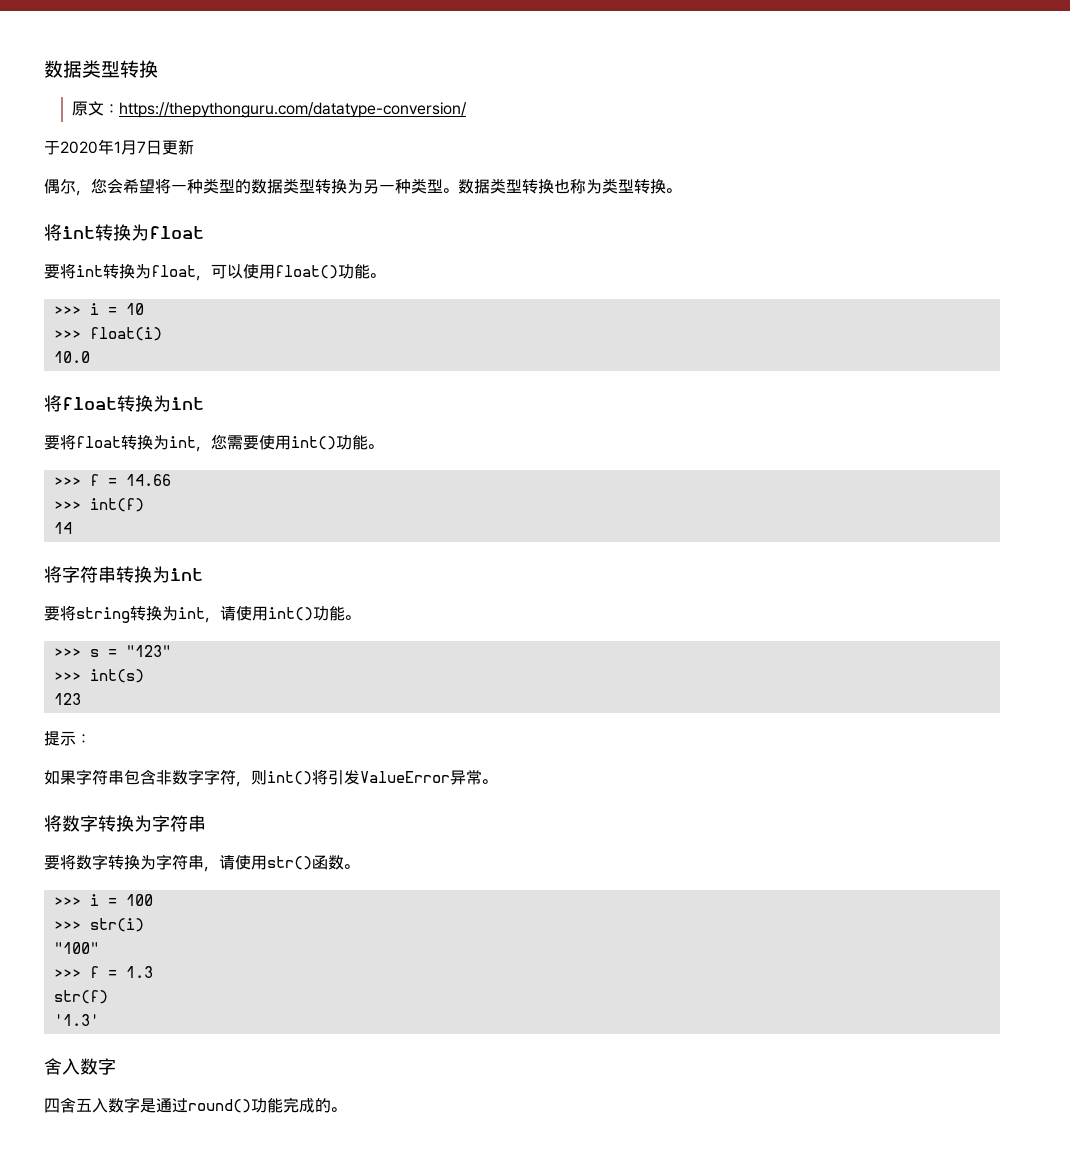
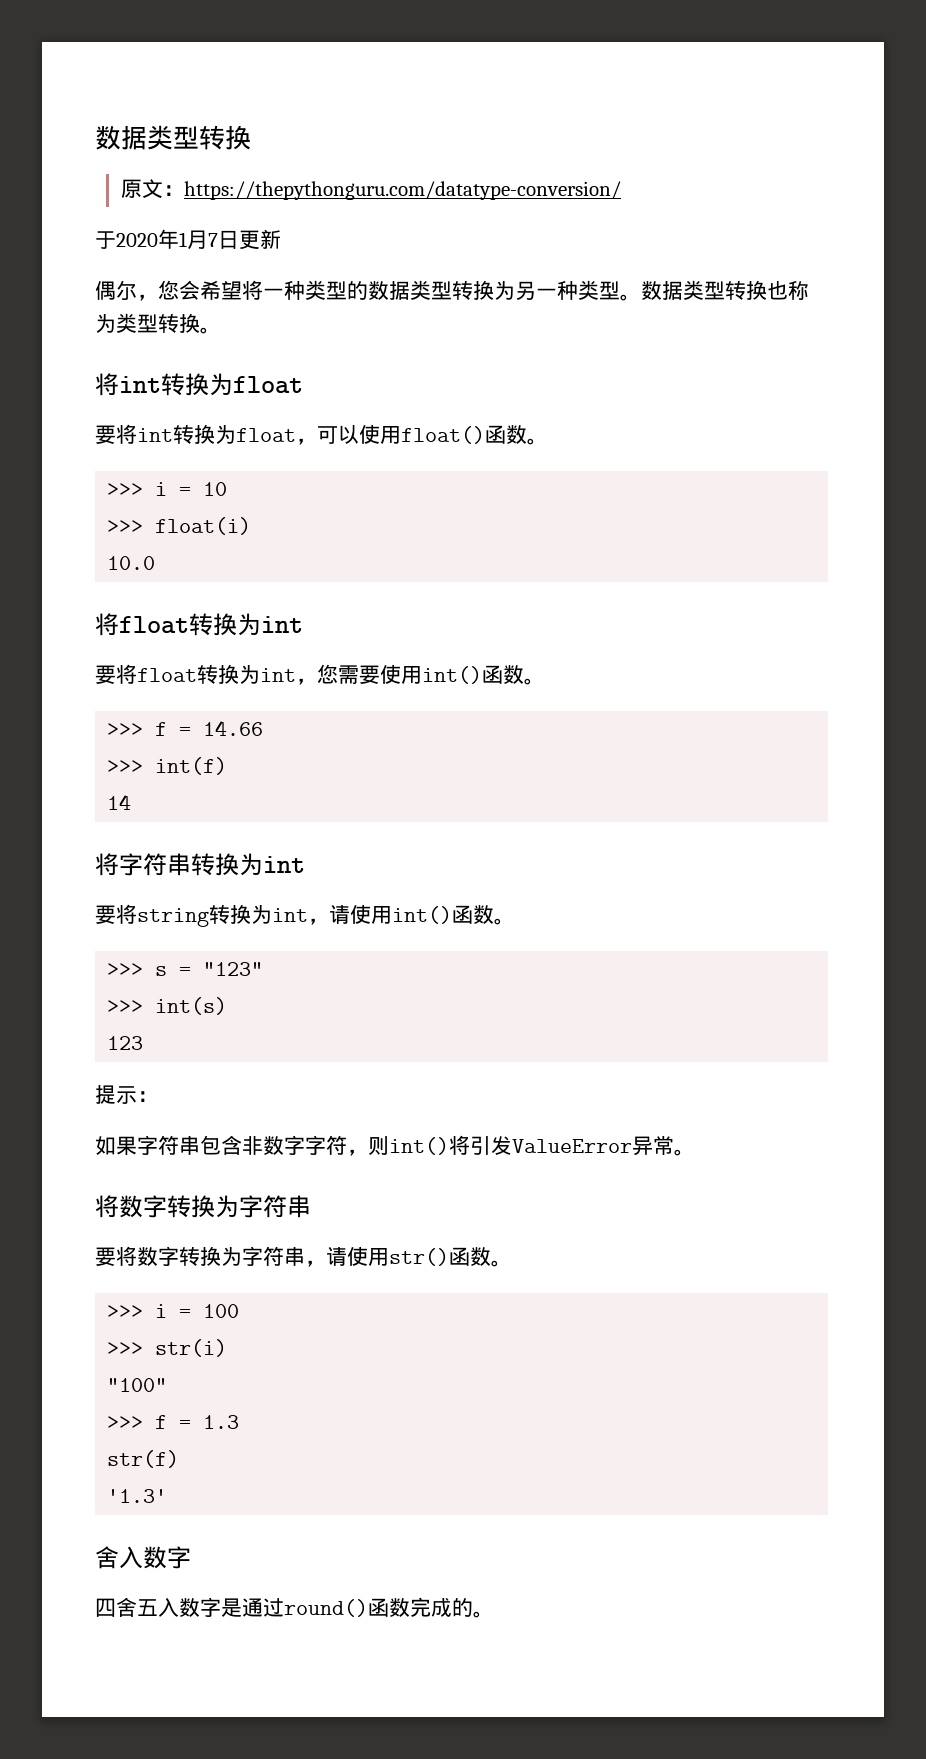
[338,264,370,279] 功能 -> [485,425,527,444] 函数
[336,435,368,450] 功能 -> [482,665,524,684] 函数
[313,606,345,621] 功能 -> [452,905,494,924] 函数
[251,1098,283,1113] 功能 -> [368,1598,410,1617] 函数

